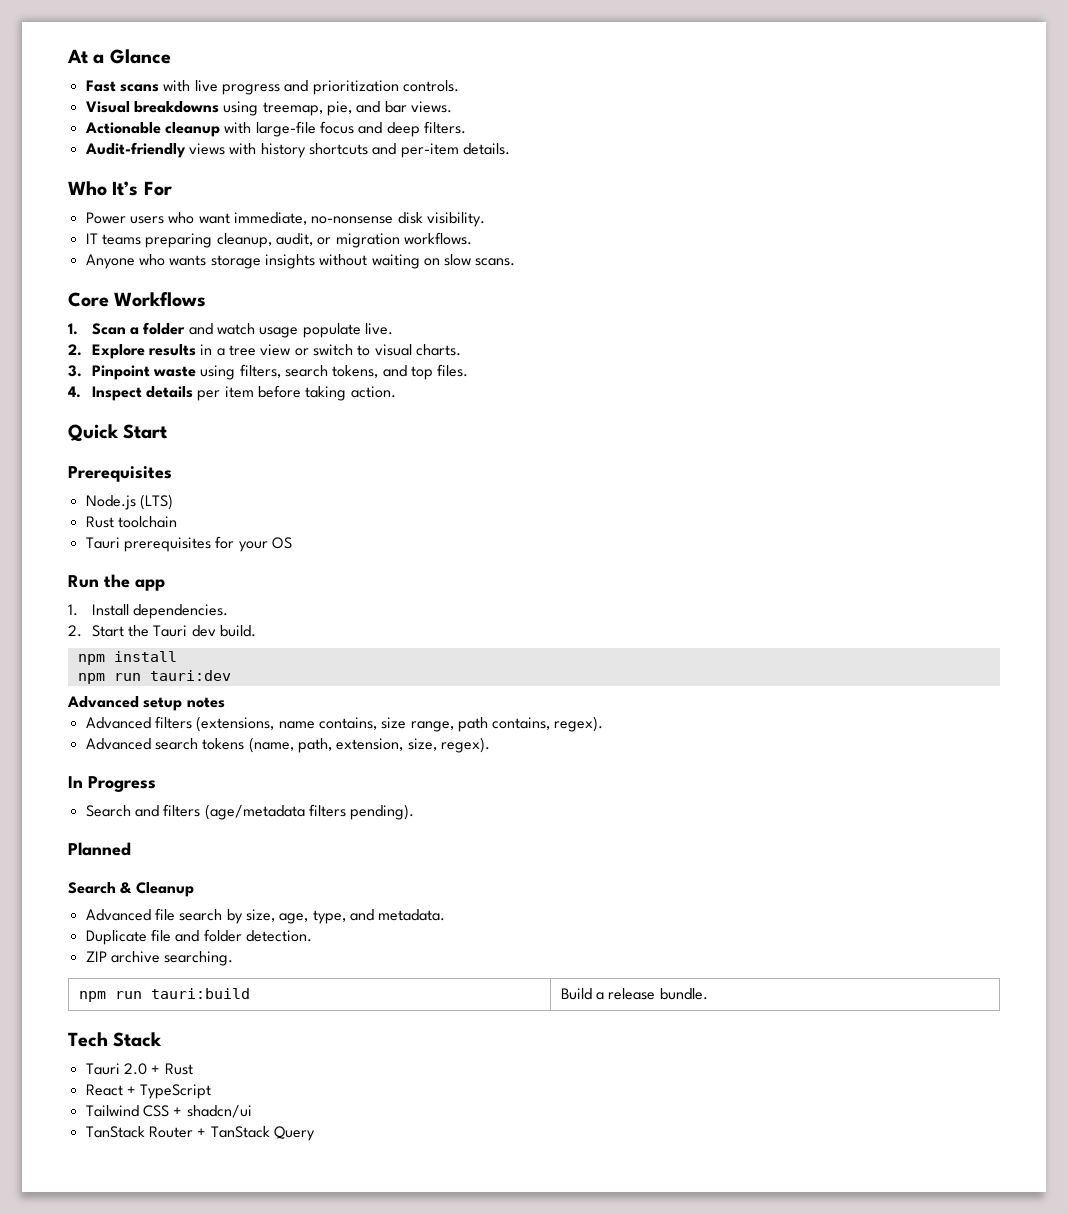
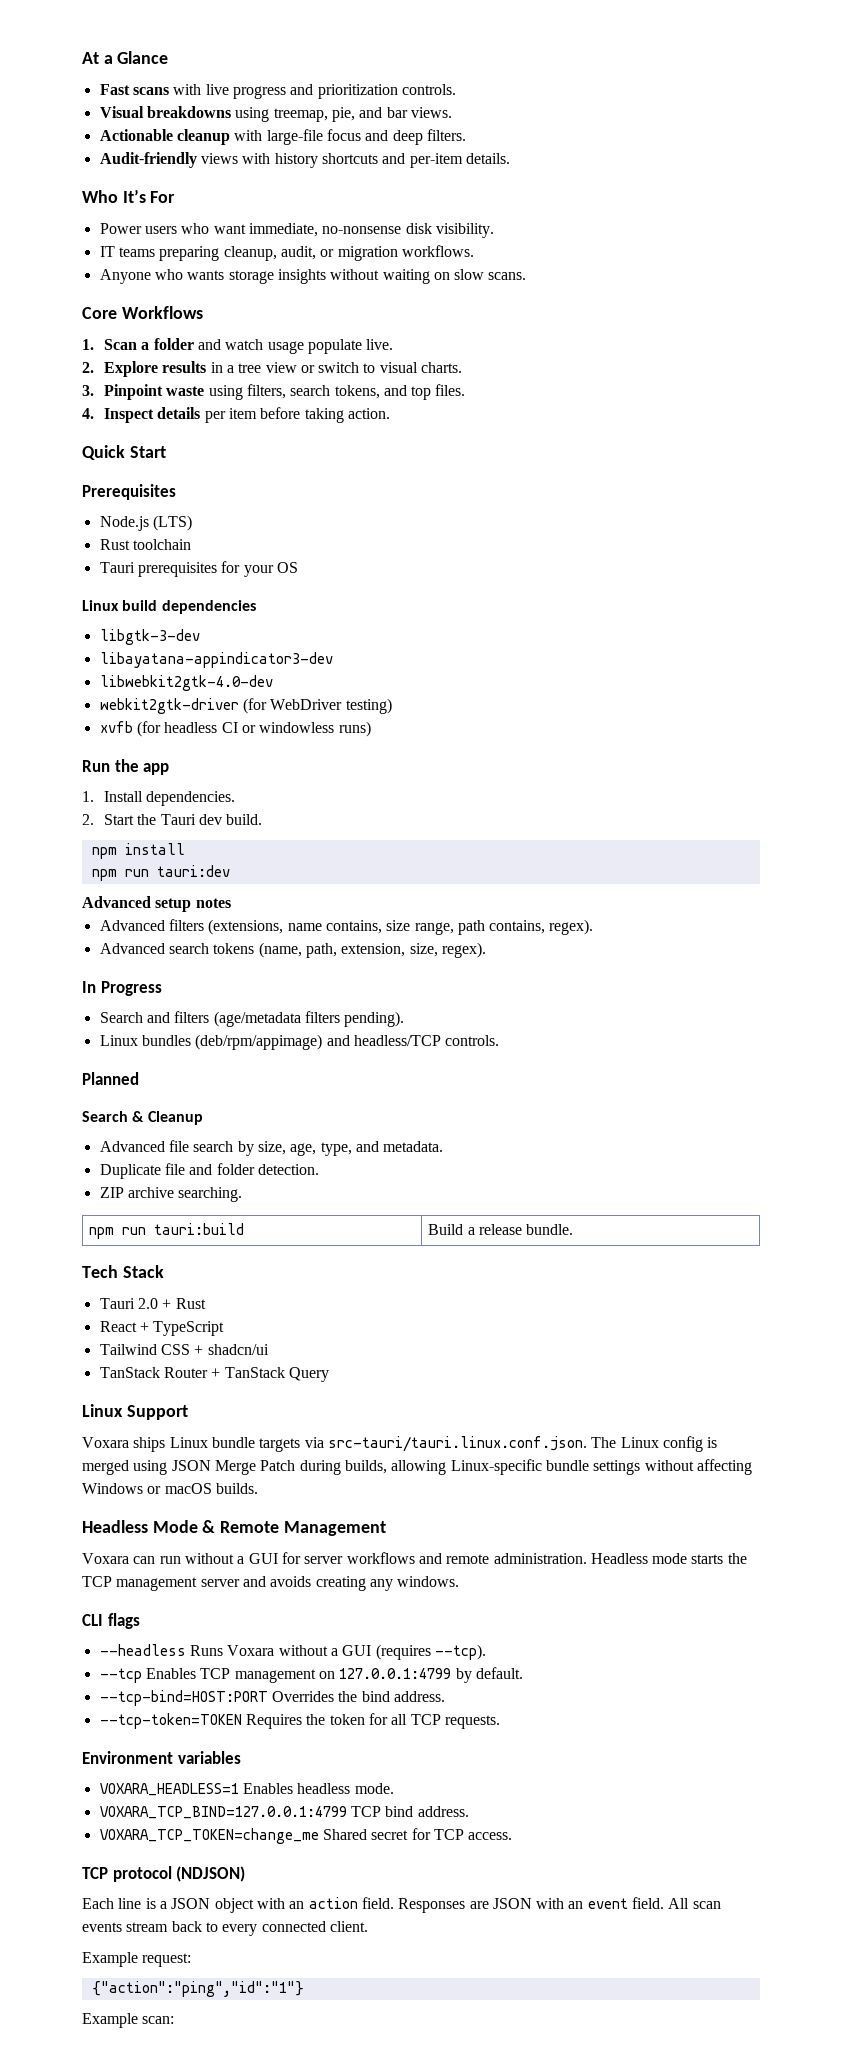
(292, 543) none -> [82,600,256,614] [99,629,200,645] [99,652,333,668] [99,675,273,691] [99,698,392,714] [99,721,371,737] // Linux build dependencies // libgtk-3-dev // libayatana-appindicator3-dev // libwebkit2gtk-4.0-dev // webkit2gtk-driver (for WebDriver testing) // xvfb (for headless CI or windowless runs)
(415, 812) none -> [99,1034,500,1050] // Linux bundles (deb/rpm/appimage) and headless/TCP controls.
(315, 1133) none -> [82,1404,188,1420] [82,1436,718,1452] [82,1459,752,1475] [82,1483,258,1494] [82,1520,386,1536] [82,1552,747,1564] [82,1576,460,1591] [82,1613,140,1629] [99,1644,486,1660] [99,1667,523,1683] [99,1690,445,1706] [99,1713,500,1729] [82,1751,241,1764] [99,1783,394,1796] [99,1806,469,1819] [99,1828,513,1844] [82,1866,246,1882] [82,1897,721,1913] [82,1921,368,1936] [82,1952,192,1967] [91,1981,304,1997] [82,2013,175,2028] // Linux Support // Voxara ships Linux bundle targets via src-tauri/tauri.linux.conf.json. The Linux config is merged using JSON Merge Patch during builds, allowing Linux-specific bundle settings without affecting Windows or macOS builds. // Headless Mode & Remote Management // Voxara can run without a GUI for server workflows and remote administration. Headless mode starts the TCP management server and avoids creating any windows. // CLI flags // --headless Runs Voxara without a GUI (requires --tcp). // --tcp Enables TCP management on 127.0.0.1:4799 by default. // --tcp-bind=HOST:PORT Overrides the bind address. // --tcp-token=TOKEN Requires the token for all TCP requests. // Environment variables // VOXARA_HEADLESS=1 Enables headless mode. // VOXARA_TCP_BIND=127.0.0.1:4799 TCP bind address. // VOXARA_TCP_TOKEN=change_me Shared secret for TCP access. // TCP protocol (NDJSON) // Each line is a JSON object with an action field. Responses are JSON with an event field. All scan events stream back to every connected client. // Example request: // {"action":"ping","id":"1"} // Example scan:

